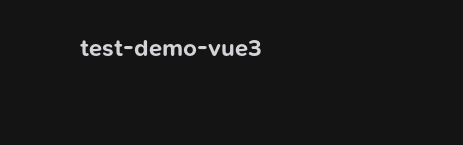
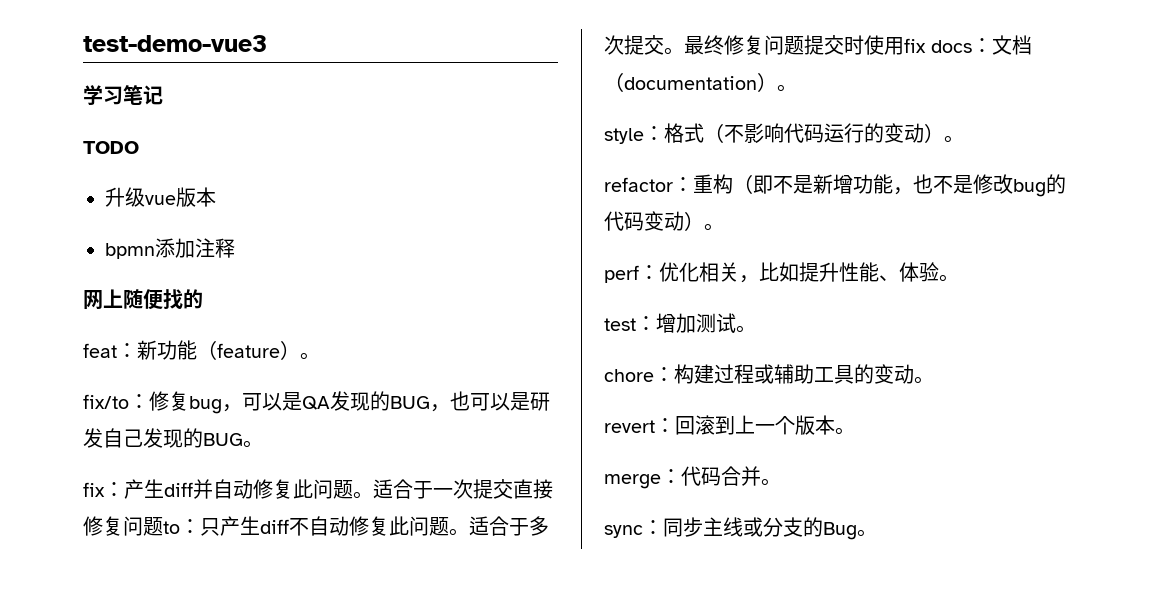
(262, 48) none -> [83,85,163,105] [83,141,139,154] [105,187,216,207] [105,238,235,259] [83,289,203,310] [83,340,320,360] [83,391,550,414] [83,428,263,448] [83,479,553,499] [83,516,549,536] [604,35,1032,55] [604,72,797,92] [604,123,964,144] [604,174,1066,197] [604,211,724,231] [604,262,959,283] [604,313,756,333] [604,364,934,384] [604,415,855,435] [604,466,781,489] [604,517,877,540] // 学习笔记 // TODO // 升级vue版本 // bpmn添加注释 // 网上随便找的 // feat：新功能（feature）。 // fix/to：修复bug，可以是QA发现的BUG，也可以是研发自己发现的BUG。 // fix：产生diff并自动修复此问题。适合于一次提交直接修复问题to：只产生diff不自动修复此问题。适合于多次提交。最终修复问题提交时使用fix docs：文档（documentation）。 // style：格式（不影响代码运行的变动）。 // refactor：重构（即不是新增功能，也不是修改bug的代码变动）。 // perf：优化相关，比如提升性能、体验。 // test：增加测试。 // chore：构建过程或辅助工具的变动。 // revert：回滚到上一个版本。 // merge：代码合并。 // sync：同步主线或分支的Bug。

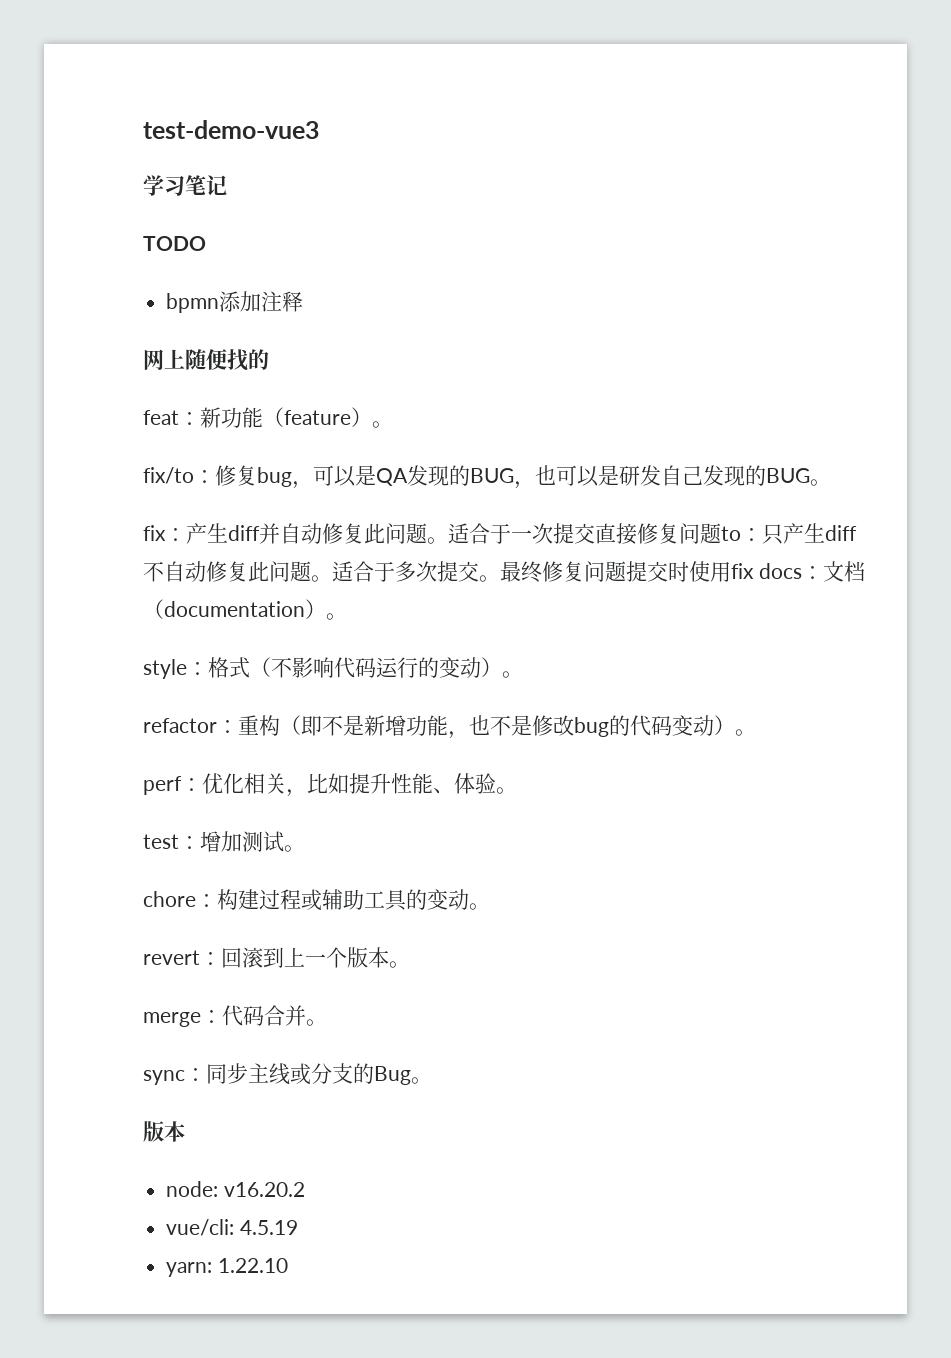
[105,187,216,207] // 升级vue版本 -> (206, 243) none
(877, 533) none -> [143,1121,185,1142] [166,1181,305,1197] [166,1219,298,1236] [166,1258,288,1277] // 版本 // node: v16.20.2 // vue/cli: 4.5.19 // yarn: 1.22.10

